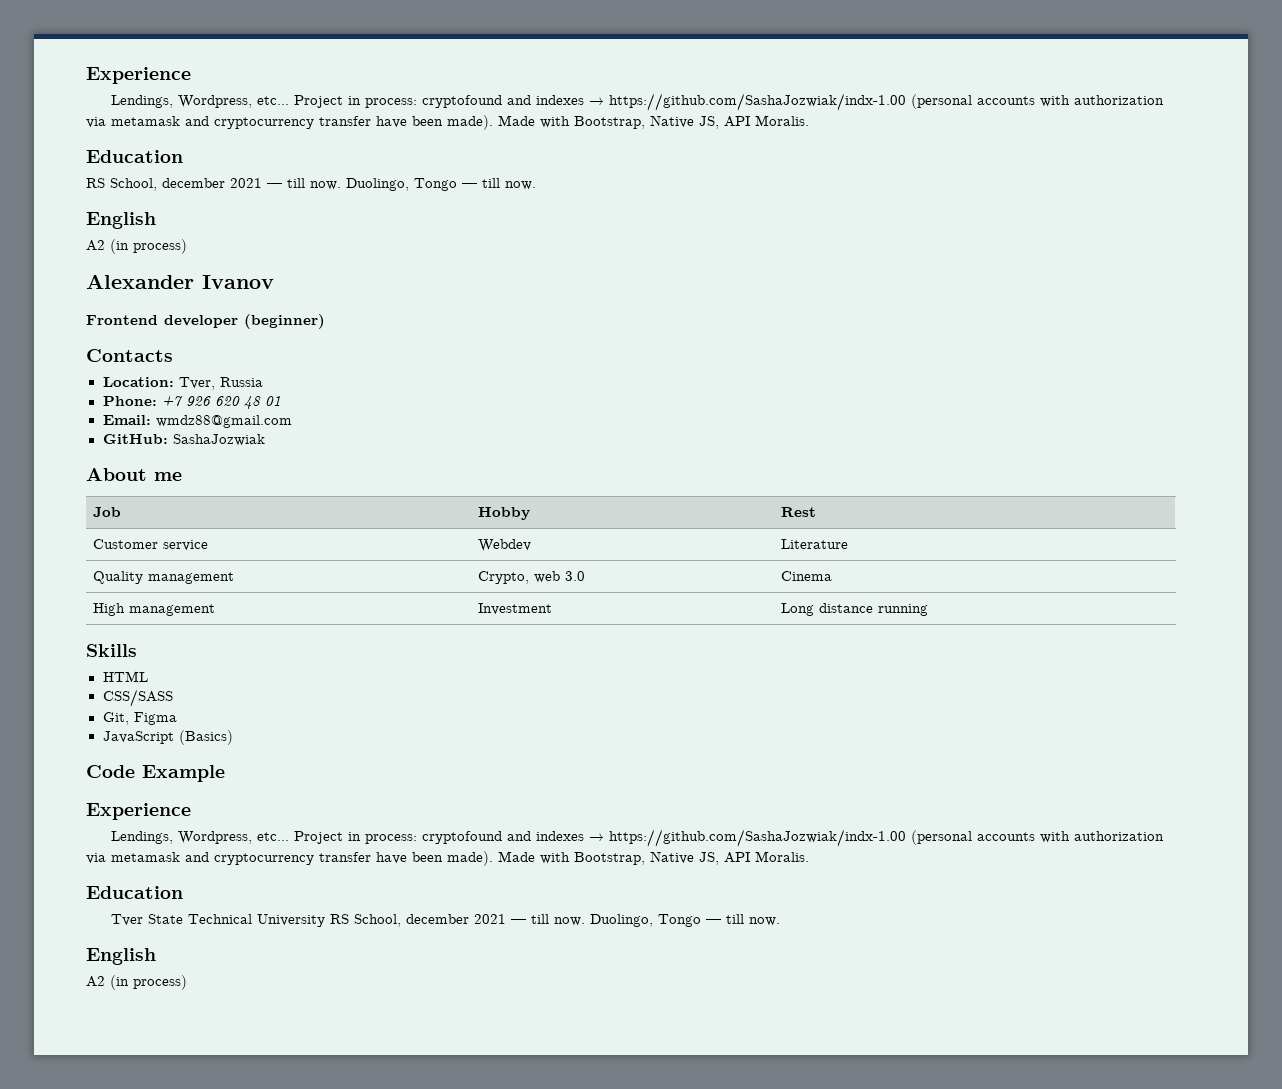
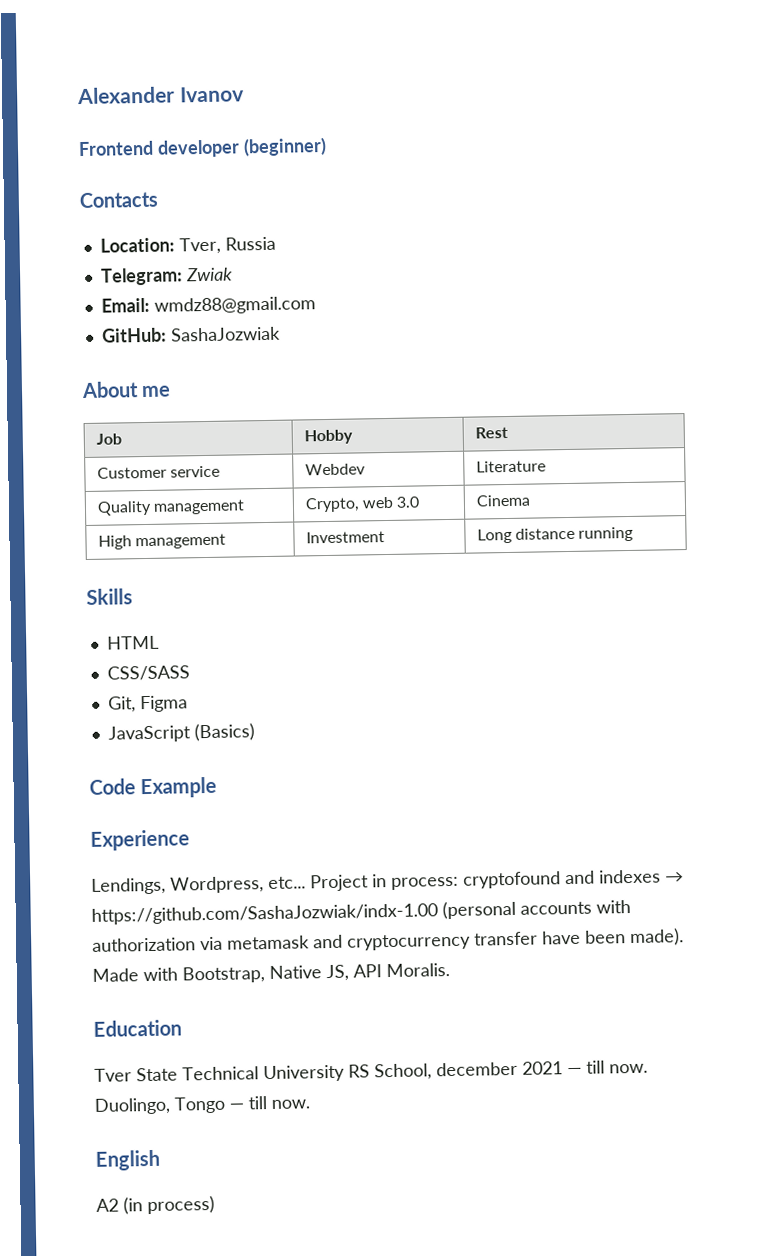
[86,67,191,84] [111,93,1165,111] [86,115,809,130] [86,150,183,163] [86,178,536,191] [86,212,156,229] [86,239,187,254] Experience // Lendings, Wordpress, etc... Project in process: cryptofound and indexes → https://github.com/SashaJozwiak/indx-1.00 (personal accounts with authorization via metamask and cryptocurrency transfer have been made). Мade with Bootstrap, Native JS, API Moralis. // Education // RS School, december 2021 — till now. Duolingo, Tongo — till now. // English // A2 (in process) // -> (76, 95) none
[102,395,281,409] Phone: +7 926 620 48 01 -> [99,267,233,286] Telegram: Zwiak

